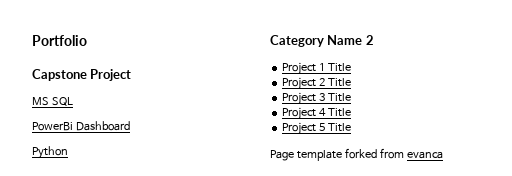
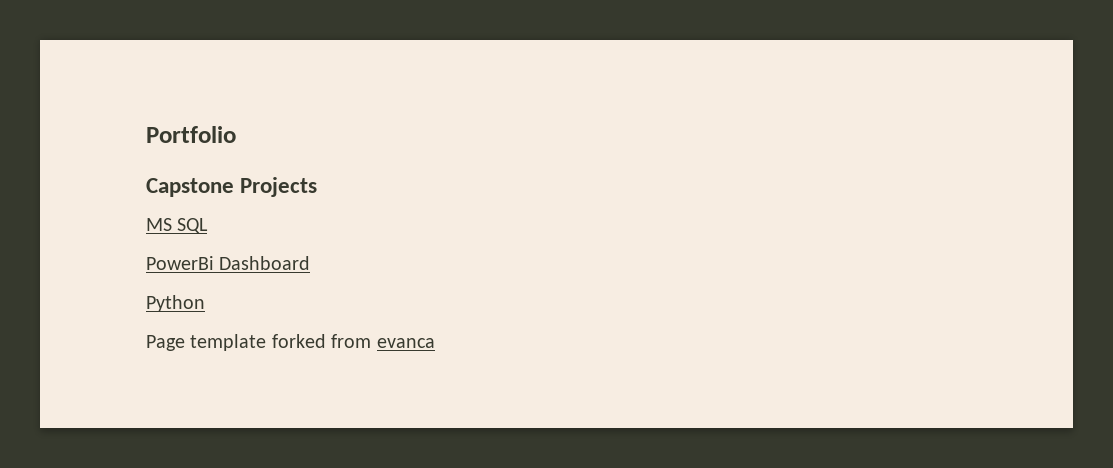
[90,69,132,81] Project -> [240,177,318,197] Projects
[270,35,374,47] [282,62,352,75] [282,77,352,90] [282,92,352,105] [282,107,352,120] [282,122,352,135] // Category Name 2 // Project 1 Title // Project 2 Title // Project 3 Title // Project 4 Title // Project 5 Title -> (205, 303) none

